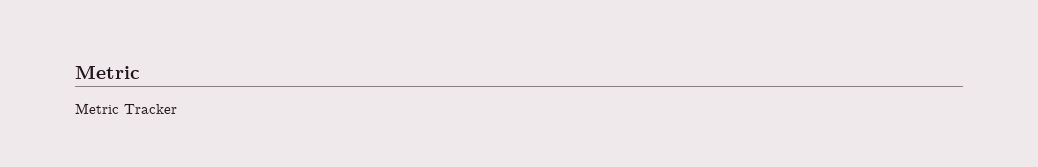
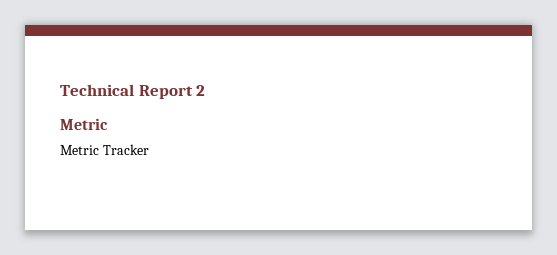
(75, 72) none -> [60,84,206,99] Technical Report 2 //

